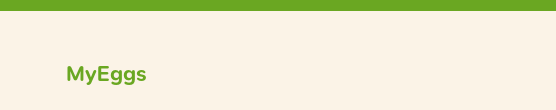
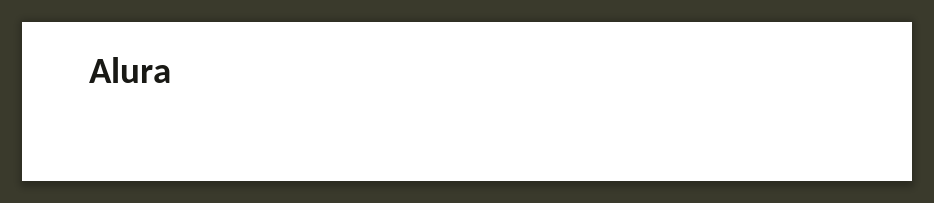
[66,66,147,85] MyEggs -> [89,57,171,83] Alura

